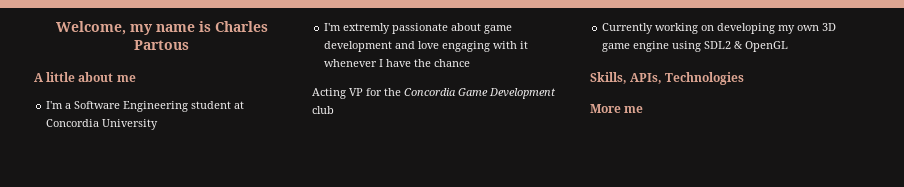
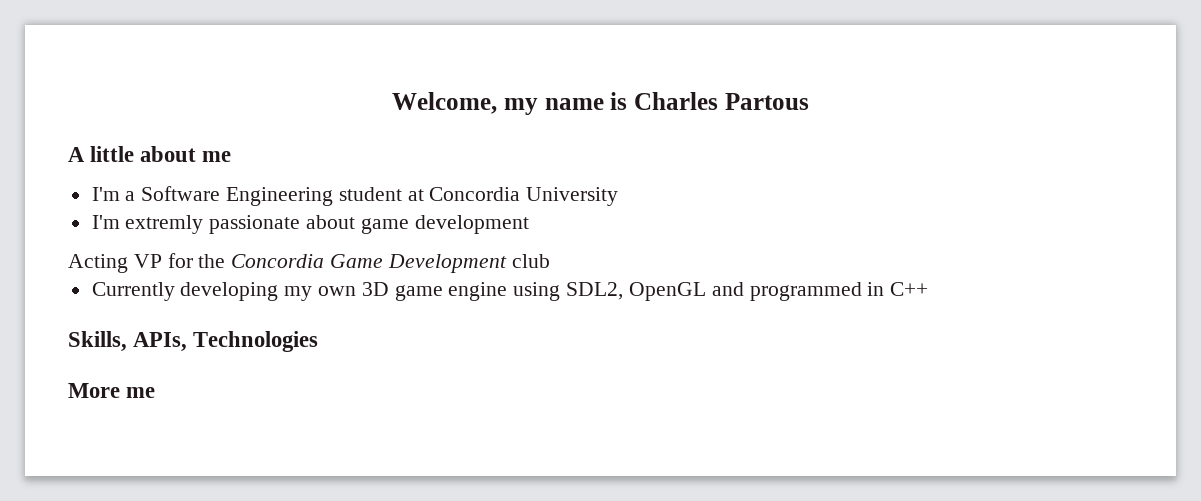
[395,41,529,52] [324,59,471,67] and love engaging with it whenever I have the chance -> (529, 224) none
[655,23,715,34] working on -> (175, 291) none
[704,41,744,49] SDL2 & -> [566,282,624,300] SDL2,
(789, 46) none -> [711,282,929,301] and programmed in C++

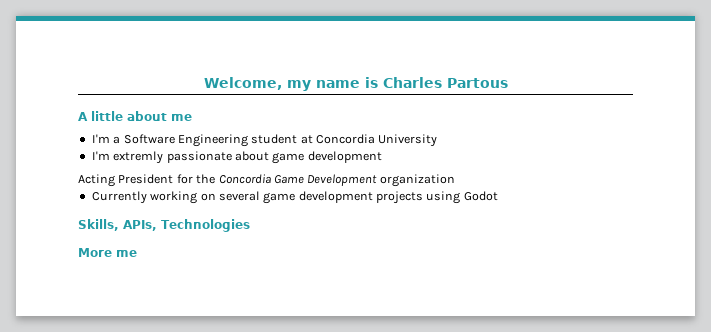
[133,254,162,268] VP -> [118,174,174,184] President
[511,254,550,268] club -> [379,174,455,187] organization
[180,282,929,301] developing my own 3D game engine using SDL2, OpenGL and programmed in C++ -> [150,191,498,204] working on several game development projects using Godot

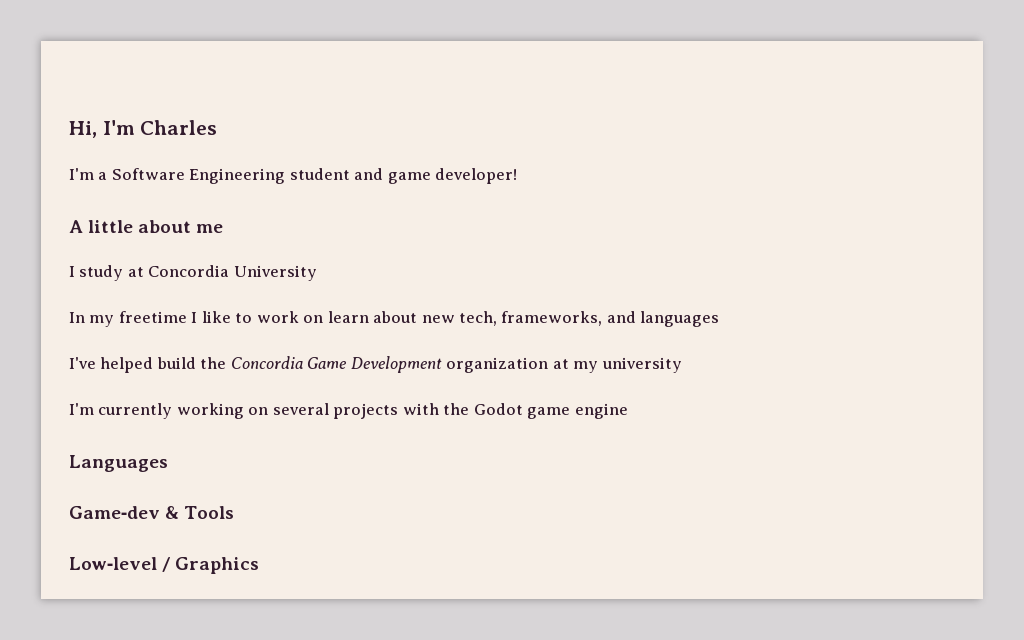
[203,77,508,91] [78,111,192,121] [91,134,438,147] [91,151,382,164] [78,174,193,187] Welcome, my name is Charles Partous // A little about me // I'm a Software Engineering student at Concordia University // I'm extremly passionate about game development // Acting President for -> [69,120,218,138] [69,168,518,184] [69,220,224,233] [69,265,317,281] [69,311,720,327] [69,357,196,373] Hi, I'm Charles // I'm a Software Engineering student and game developer! // A little about me // I study at Concordia University // In my freetime I like to work on learn about new tech, frameworks, and languages // I've helped build
[91,191,498,204] [78,219,250,232] [78,248,137,257] // Currently working on several game development projects using Godot // Skills, APIs, Technologies // More me -> [552,357,682,373] [69,403,628,419] [69,455,168,472] [69,506,235,519] [69,557,260,574] at my university // I'm currently working on several projects with the Godot game engine // Languages // Game‑dev & Tools // Low‑level / Graphics

